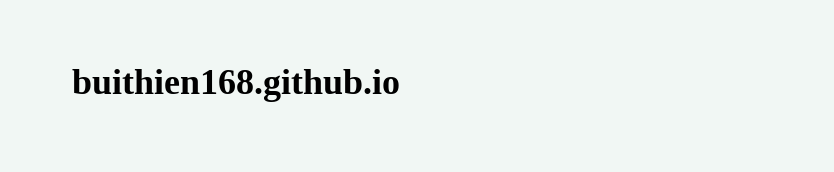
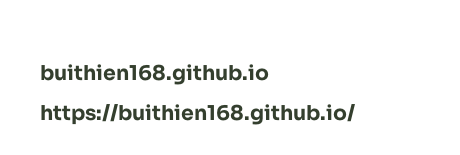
(400, 85) none -> [40,104,355,125] // https://buithien168.github.io/

